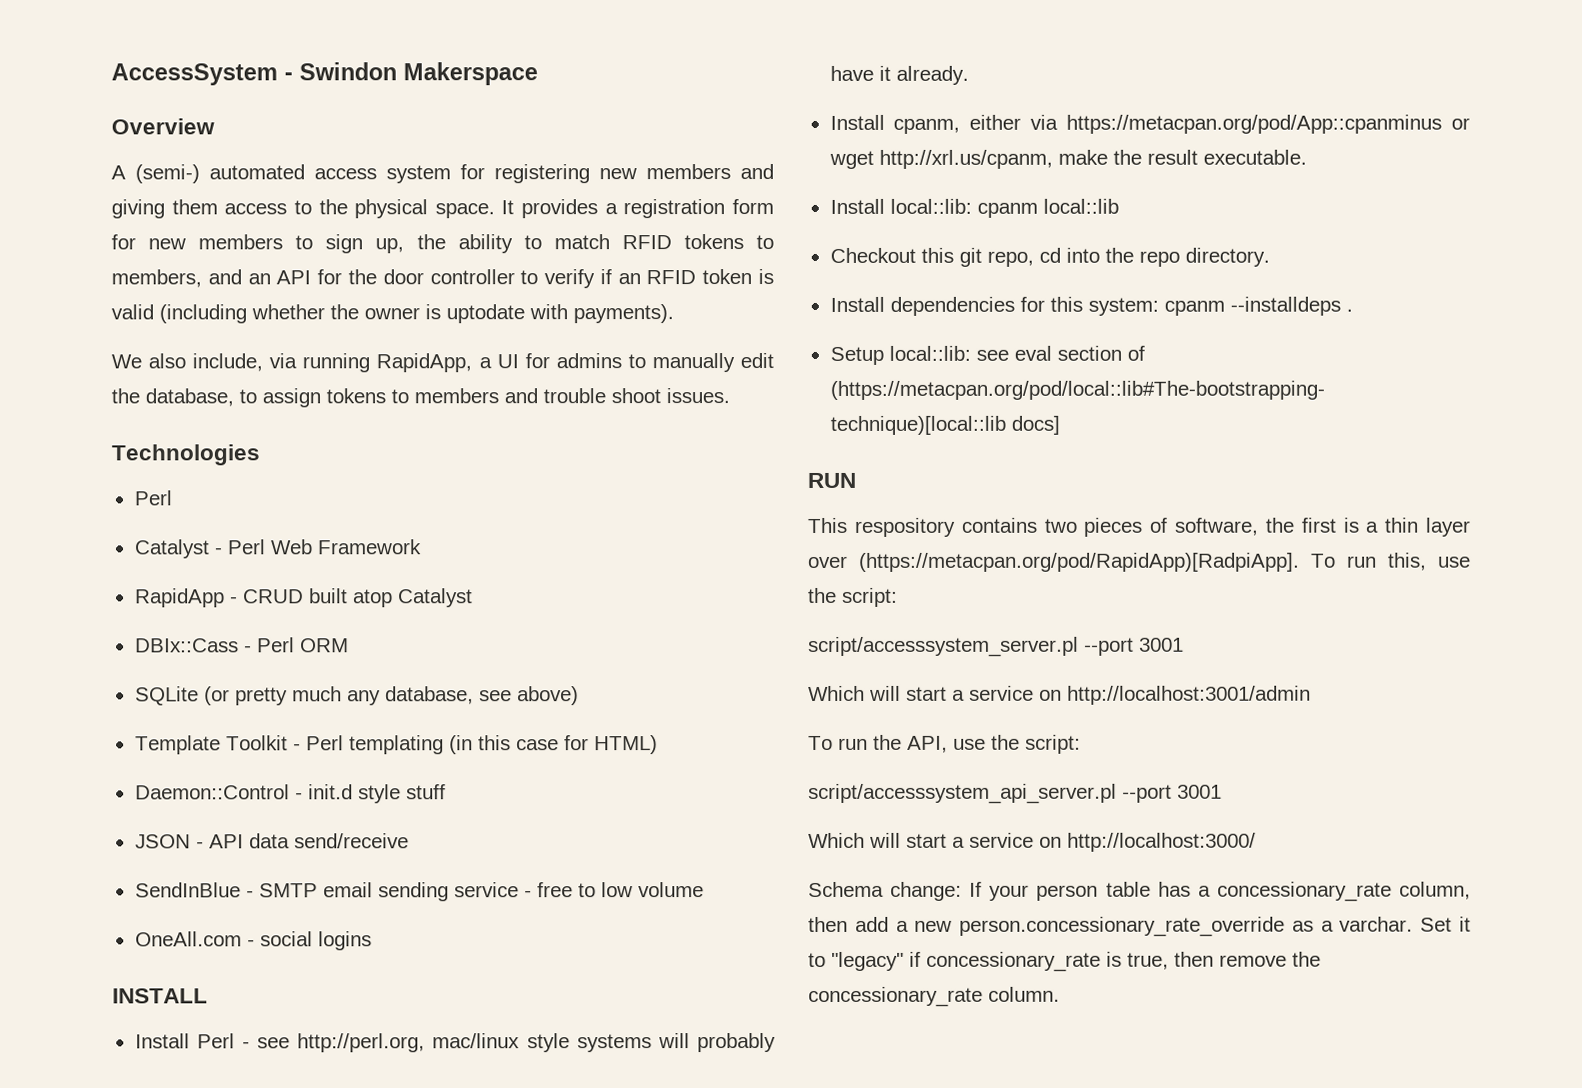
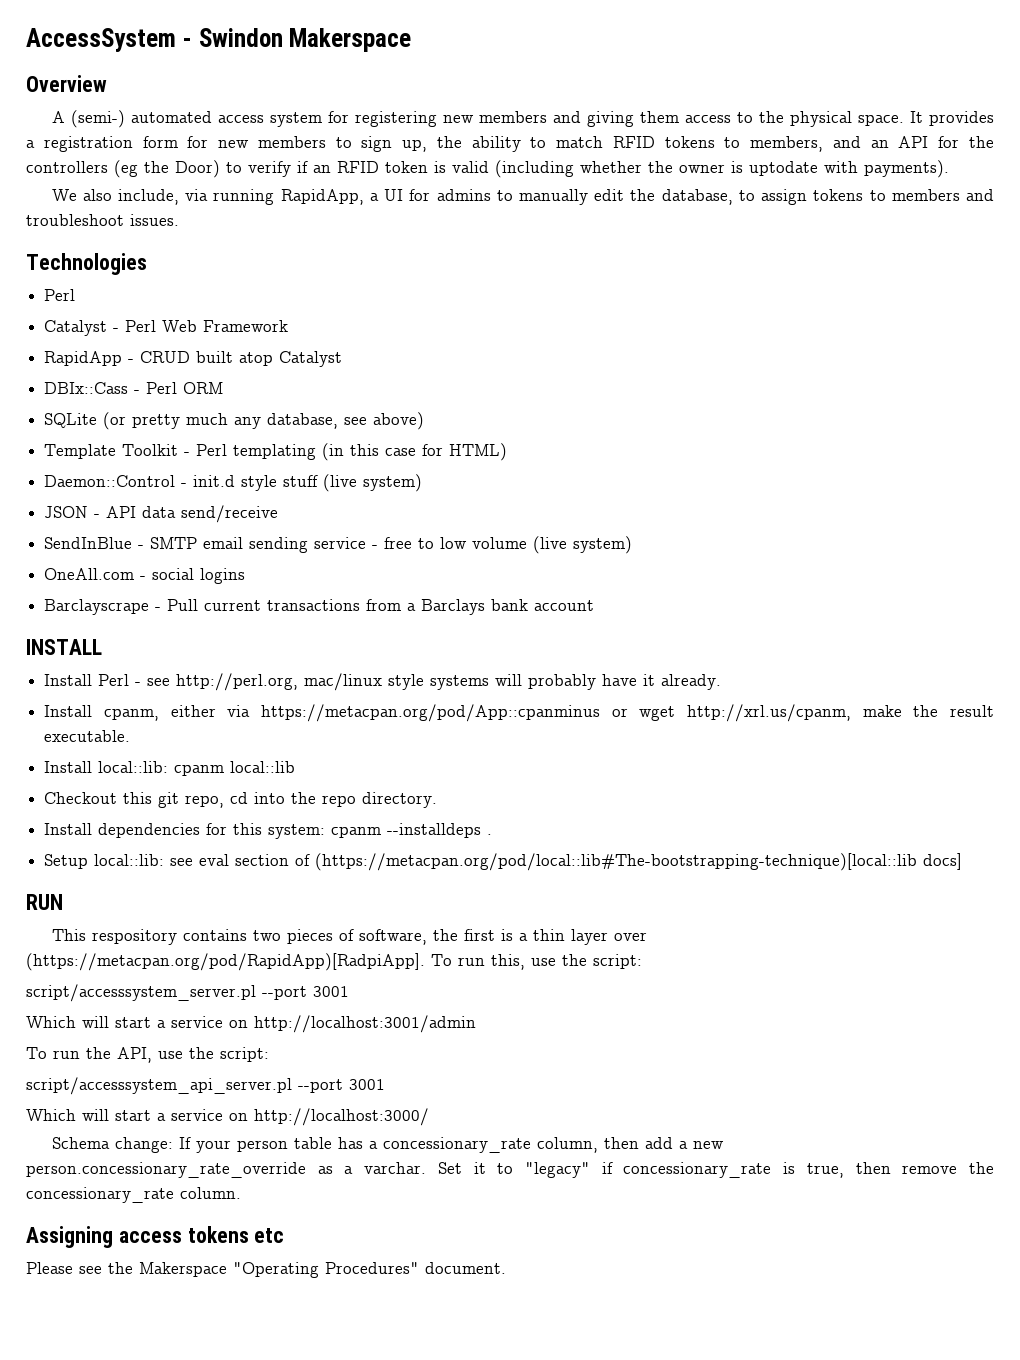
[382,269,515,285] door controller -> [26,160,220,178] controllers (eg the Door)
[543,388,661,404] trouble shoot -> [26,214,124,226] troubleshoot
(446, 792) none -> [323,474,423,492] (live system)
(704, 890) none -> [533,536,633,554] (live system)
(372, 941) none -> [44,599,595,615] // Barclayscrape - Pull current transactions from a Barclays bank account
(1060, 994) none -> [26,1226,285,1248] [26,1262,506,1278] // Assigning access tokens etc // Please see the Makerspace "Operating Procedures" document.

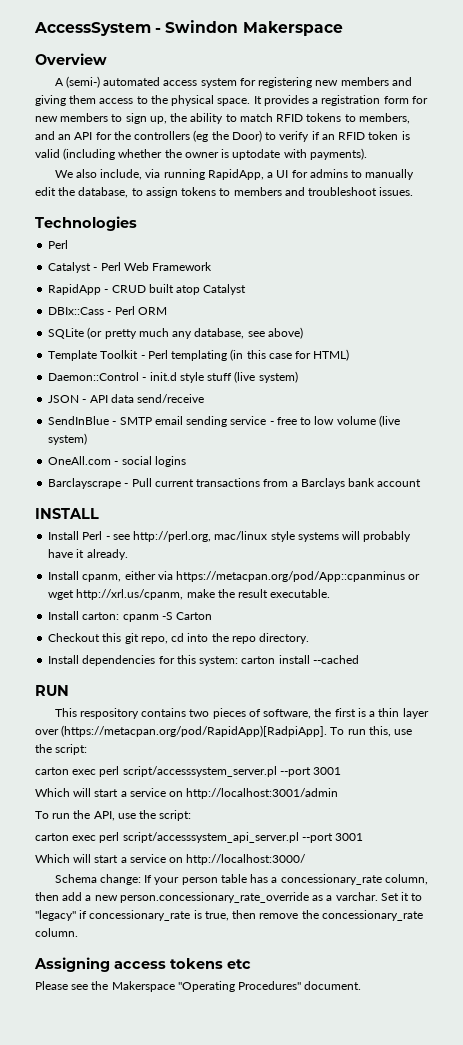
[98,761,296,776] local::lib: cpanm local::lib -> [82,612,213,622] carton: cpanm -S Carton
[331,823,493,838] [44,853,963,871] cpanm --installdeps . // Setup local::lib: see eval section of (https://metacpan.org/pod/local::lib#The-bootstrapping-technique)[local::lib docs] -> [241,655,359,664] carton install --cached
(642, 961) none -> [35,766,120,777] carton exec perl
(269, 1054) none -> [35,832,120,843] carton exec perl

